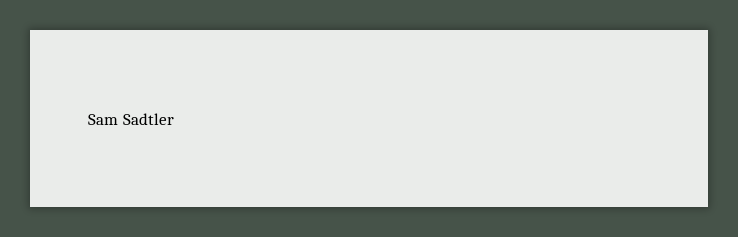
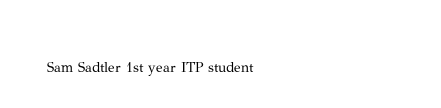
(174, 119) none -> [126,62,254,76] 1st year ITP student

